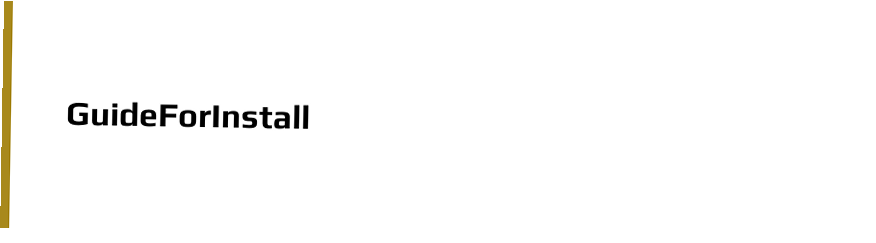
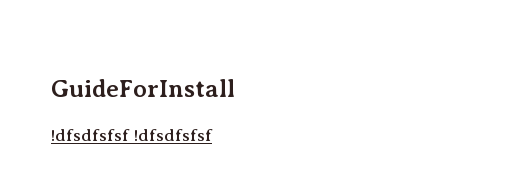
(311, 115) none -> [51,129,213,141] // !dfsdfsfsf !dfsdfsfsf

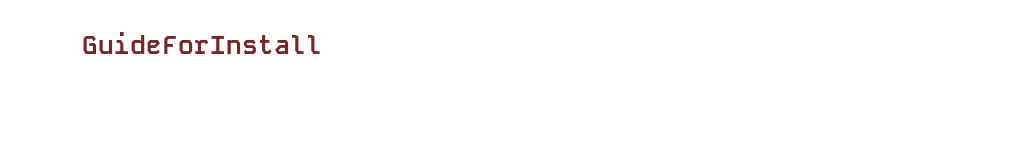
[51,129,213,141] // !dfsdfsfsf !dfsdfsfsf -> (322, 43) none

